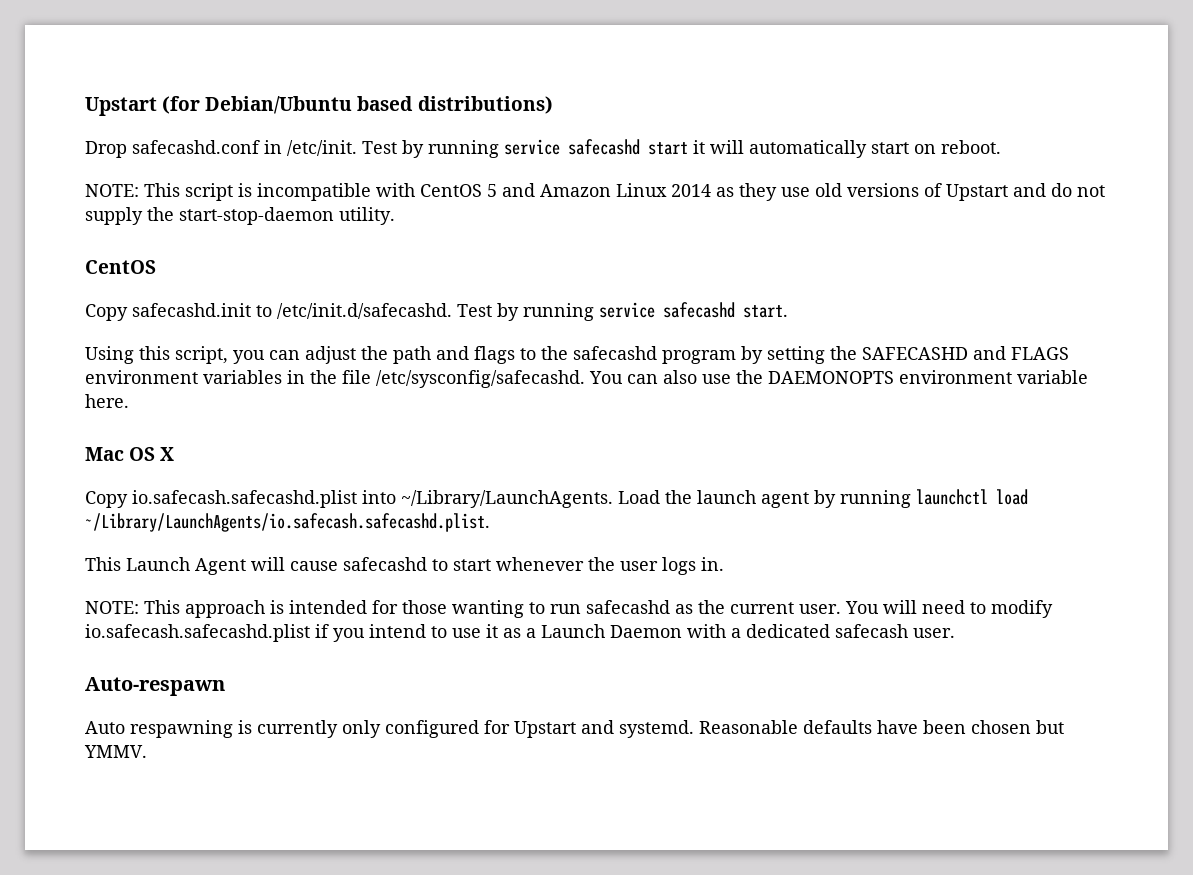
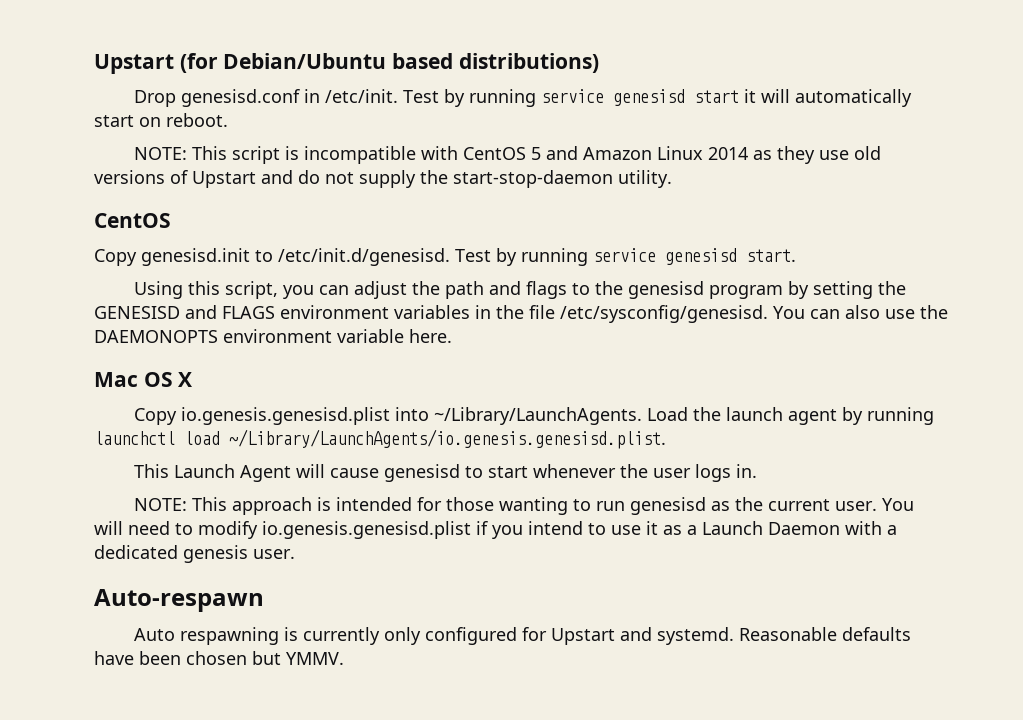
[132,140,260,154] safecashd.conf -> [181,89,301,107] genesisd.conf
[568,139,640,155] safecashd -> [613,89,686,106] genesisd
[132,302,735,321] safecashd.init to /etc/init.d/safecashd. Test by running service safecashd -> [141,248,737,266] genesisd.init to /etc/init.d/genesisd. Test by running service genesisd
[573,346,657,360] safecashd -> [628,281,705,299] genesisd
[862,347,968,360] SAFECASHD -> [94,306,180,319] GENESISD
[376,370,585,388] /etc/sysconfig/safecashd. -> [560,305,768,323] /etc/sysconfig/genesisd.
[132,490,357,508] io.safecash.safecashd.plist -> [181,407,391,425] io.genesis.genesisd.plist
[85,513,490,532] ~/Library/LaunchAgents/io.safecash.safecashd.plist. -> [229,429,666,449] ~/Library/LaunchAgents/io.genesis.genesisd.plist.
[343,557,427,571] safecashd -> [384,464,461,482] genesisd
[586,600,670,614] safecashd -> [630,497,707,515] genesisd
[85,624,310,642] io.safecash.safecashd.plist -> [262,521,471,539] io.genesis.genesisd.plist
[835,624,908,638] safecash -> [183,545,248,563] genesis

